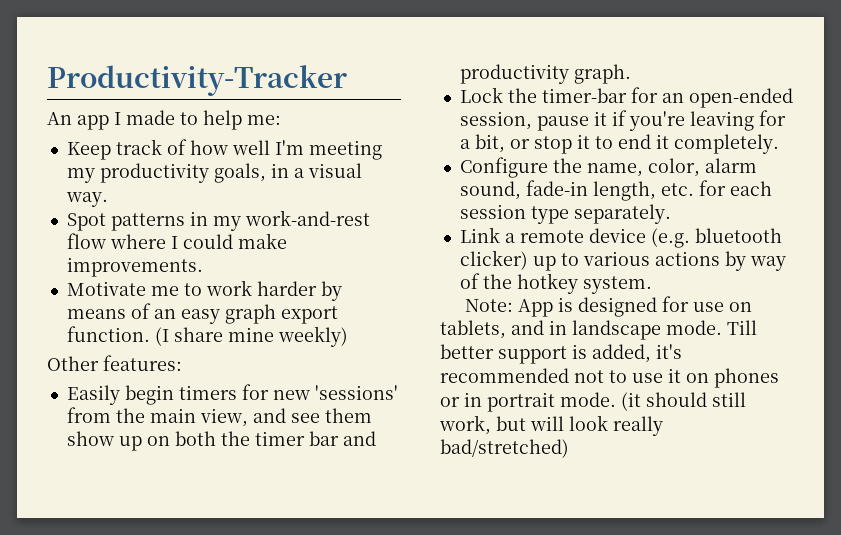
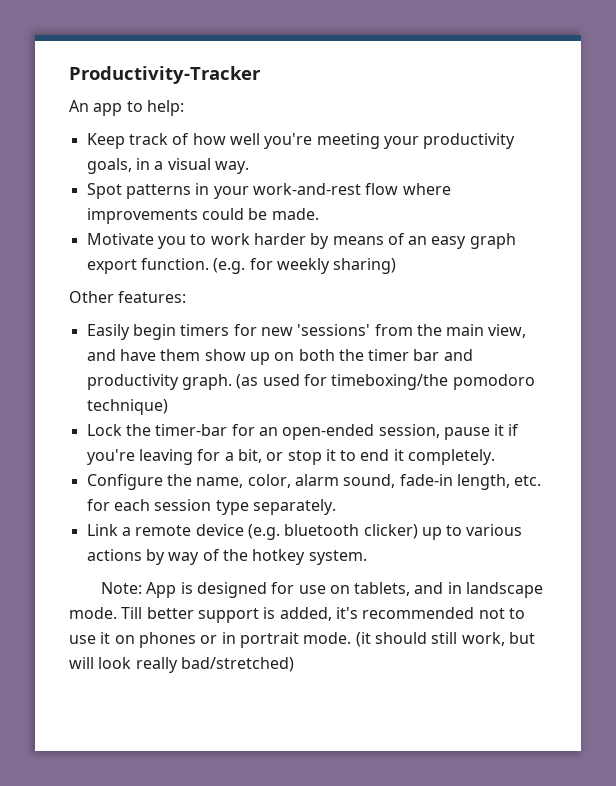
[114,110,281,130] I made to help me: -> [126,100,184,116] to help:
[274,140,382,160] [66,168,95,183] I'm meeting my -> [264,133,419,149] you're meeting your
[212,216,241,231] my -> [213,186,249,199] your
[170,233,287,249] [66,257,203,277] I could make improvements. -> [86,208,319,224] improvements could be made.
[150,286,179,296] me -> [157,236,186,249] you
[154,326,348,347] (I share mine weekly) -> [213,258,397,274] (e.g. for weekly sharing)
[290,413,320,423] see -> [119,349,156,361] have
(631, 74) none -> [236,374,535,390] [86,399,168,415] (as used for timeboxing/the pomodoro technique)

